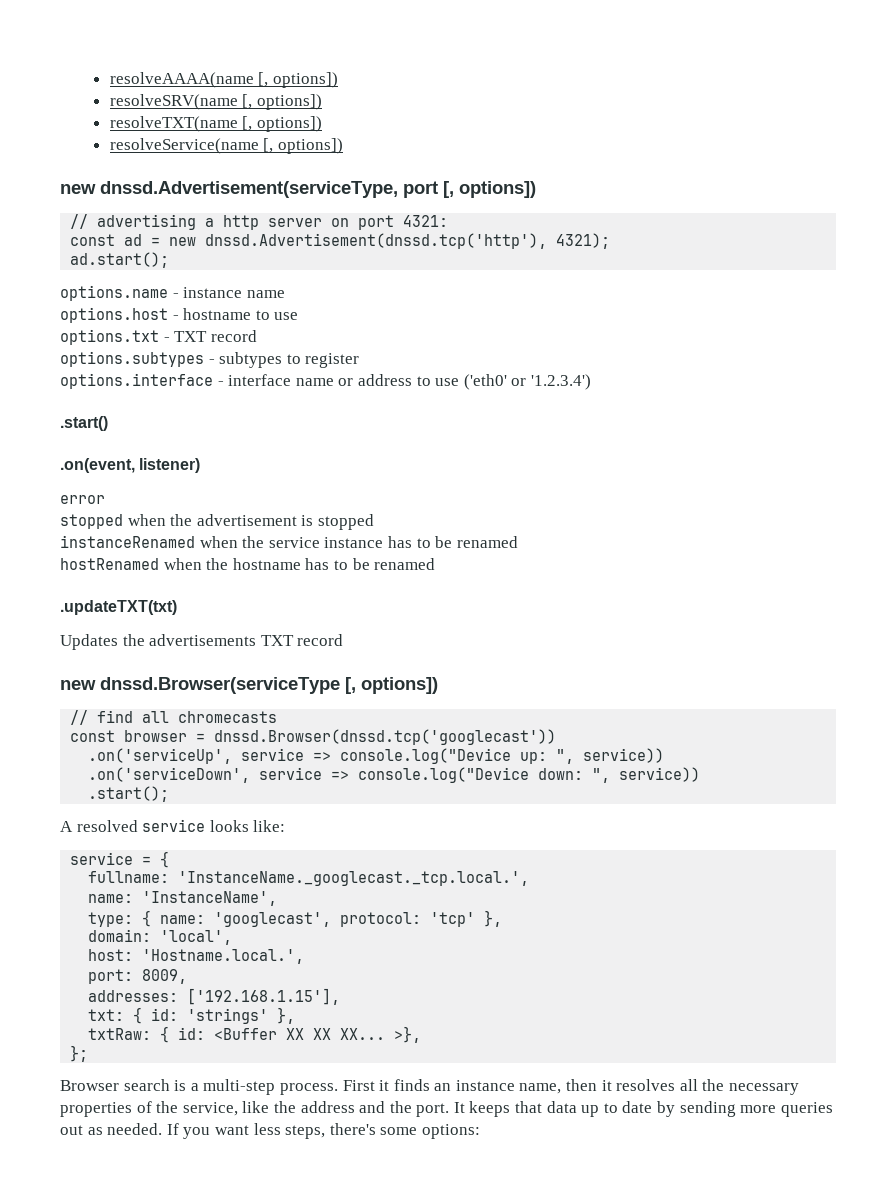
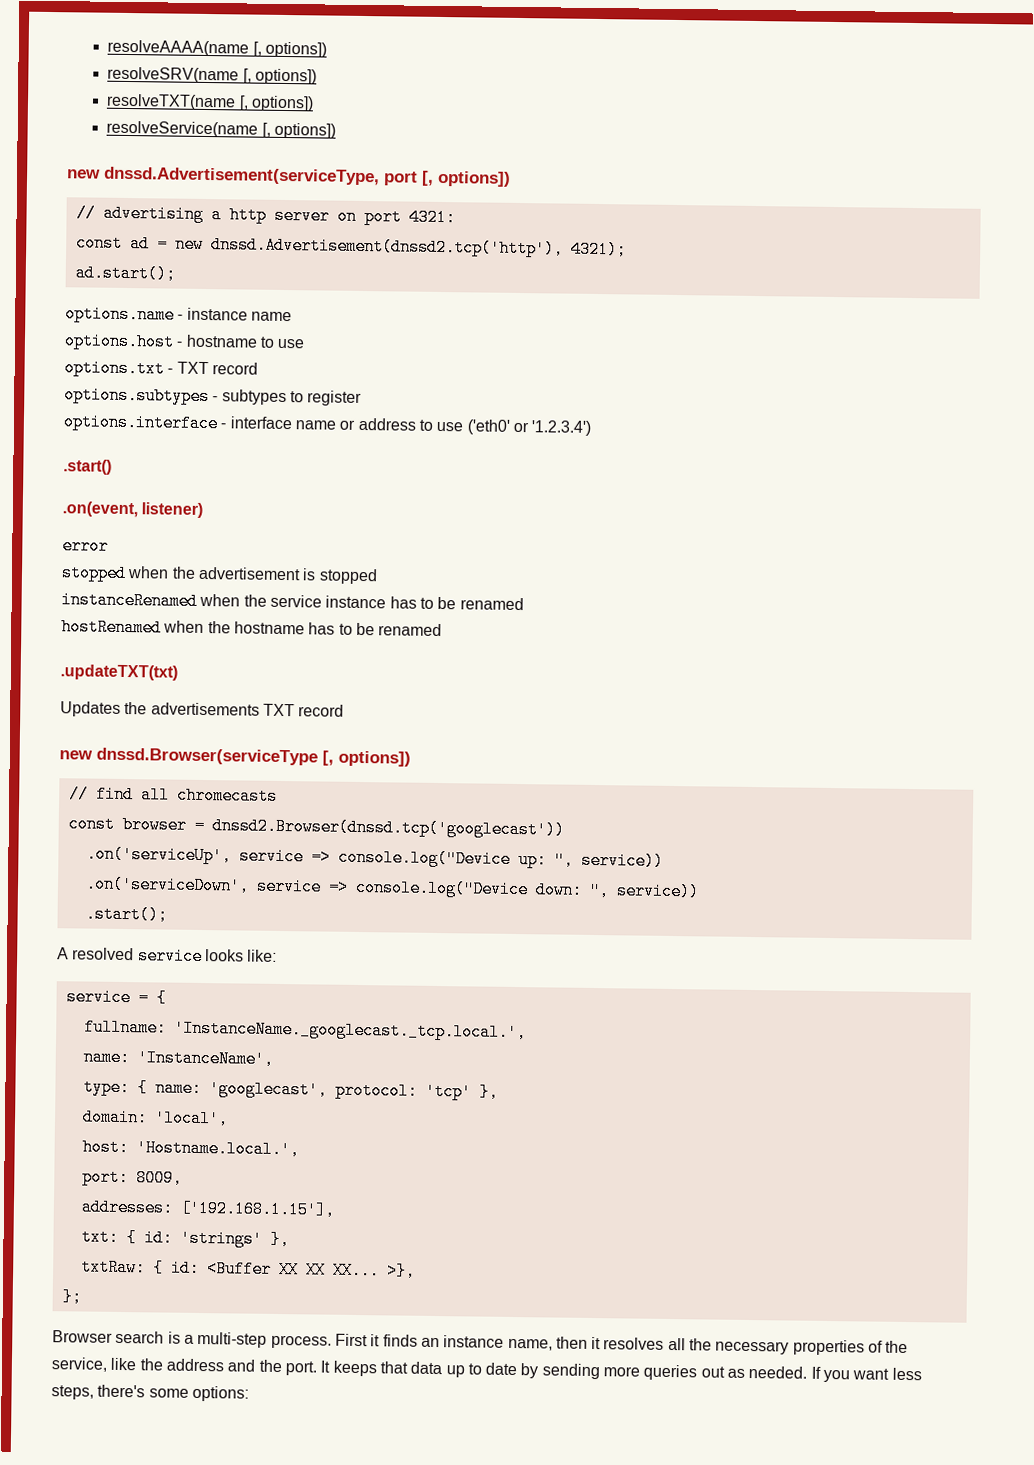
[205,233,548,249] dnssd.Advertisement(dnssd.tcp('http'), -> [210,236,564,258] dnssd.Advertisement(dnssd2.tcp('http'),
[214,729,557,745] dnssd.Browser(dnssd.tcp('googlecast')) -> [211,817,565,839] dnssd2.Browser(dnssd.tcp('googlecast'))

